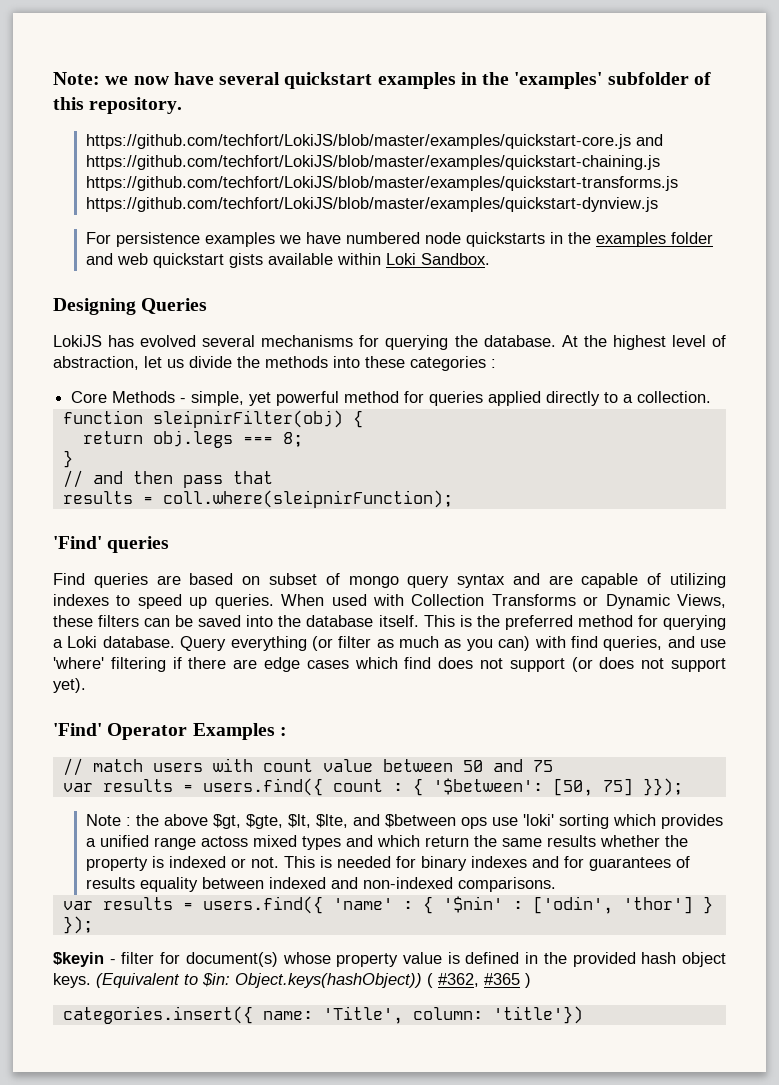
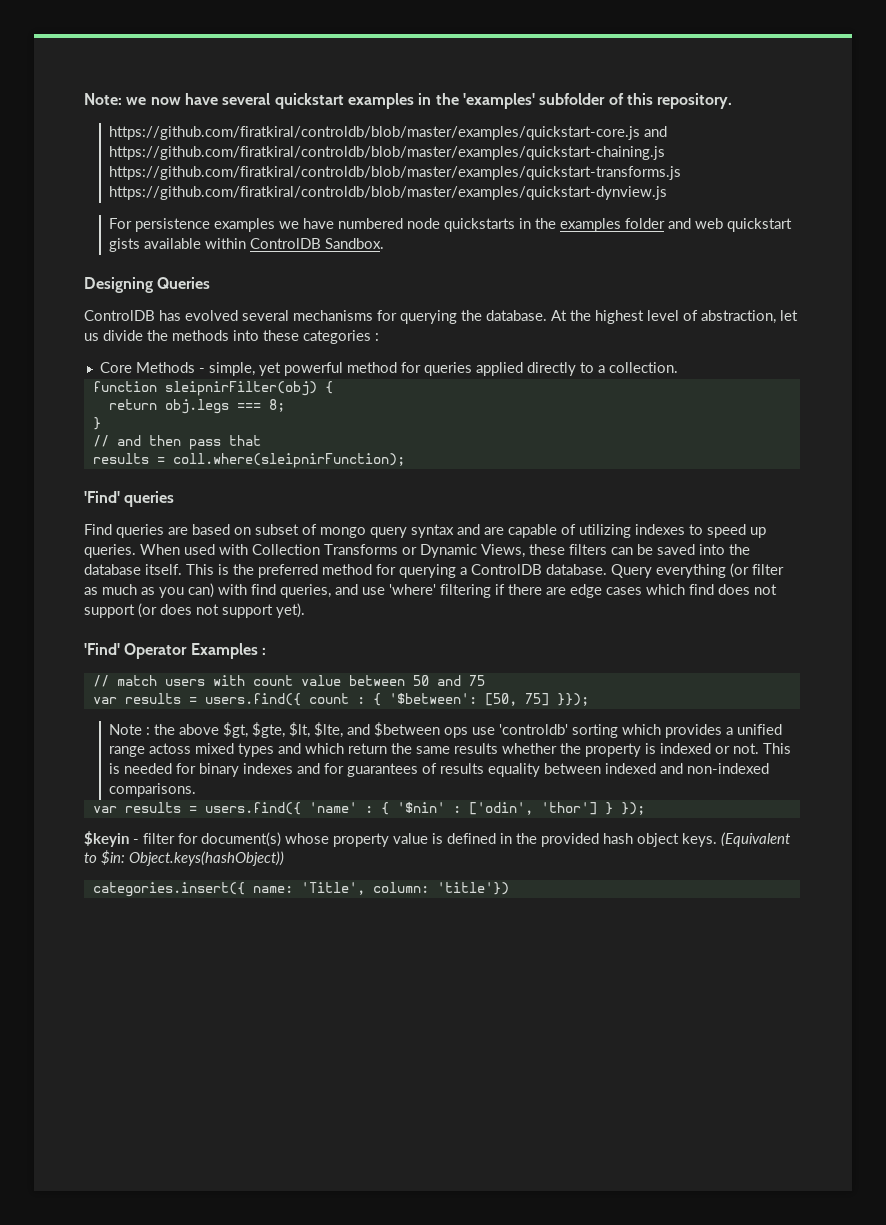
[85,134,663,149] [85,155,660,170] [85,176,678,191] [85,197,658,212] https://github.com/techfort/LokiJS/blob/master/examples/quickstart-core.js and https://github.com/techfort/LokiJS/blob/master/examples/quickstart-chaining.js https://github.com/techfort/LokiJS/blob/master/examples/quickstart-transforms.js https://github.com/techfort/LokiJS/blob/master/examples/quickstart-dynview.js -> [109,126,668,140] [109,146,666,160] [109,166,682,180] [109,186,668,200] https://github.com/firatkiral/controldb/blob/master/examples/quickstart-core.js and https://github.com/firatkiral/controldb/blob/master/examples/quickstart-chaining.js https://github.com/firatkiral/controldb/blob/master/examples/quickstart-transforms.js https://github.com/firatkiral/controldb/blob/master/examples/quickstart-dynview.js
[385,253,416,265] Loki -> [250,238,322,249] ControlDB
[53,335,102,347] LokiJS -> [84,310,155,321] ControlDB
[67,636,98,648] Loki -> [471,564,542,575] ControlDB
[522,814,554,826] 'loki' -> [499,724,569,735] 'controldb'
[427,973,531,988] ( #362, #365 ) -> (284, 858) none

